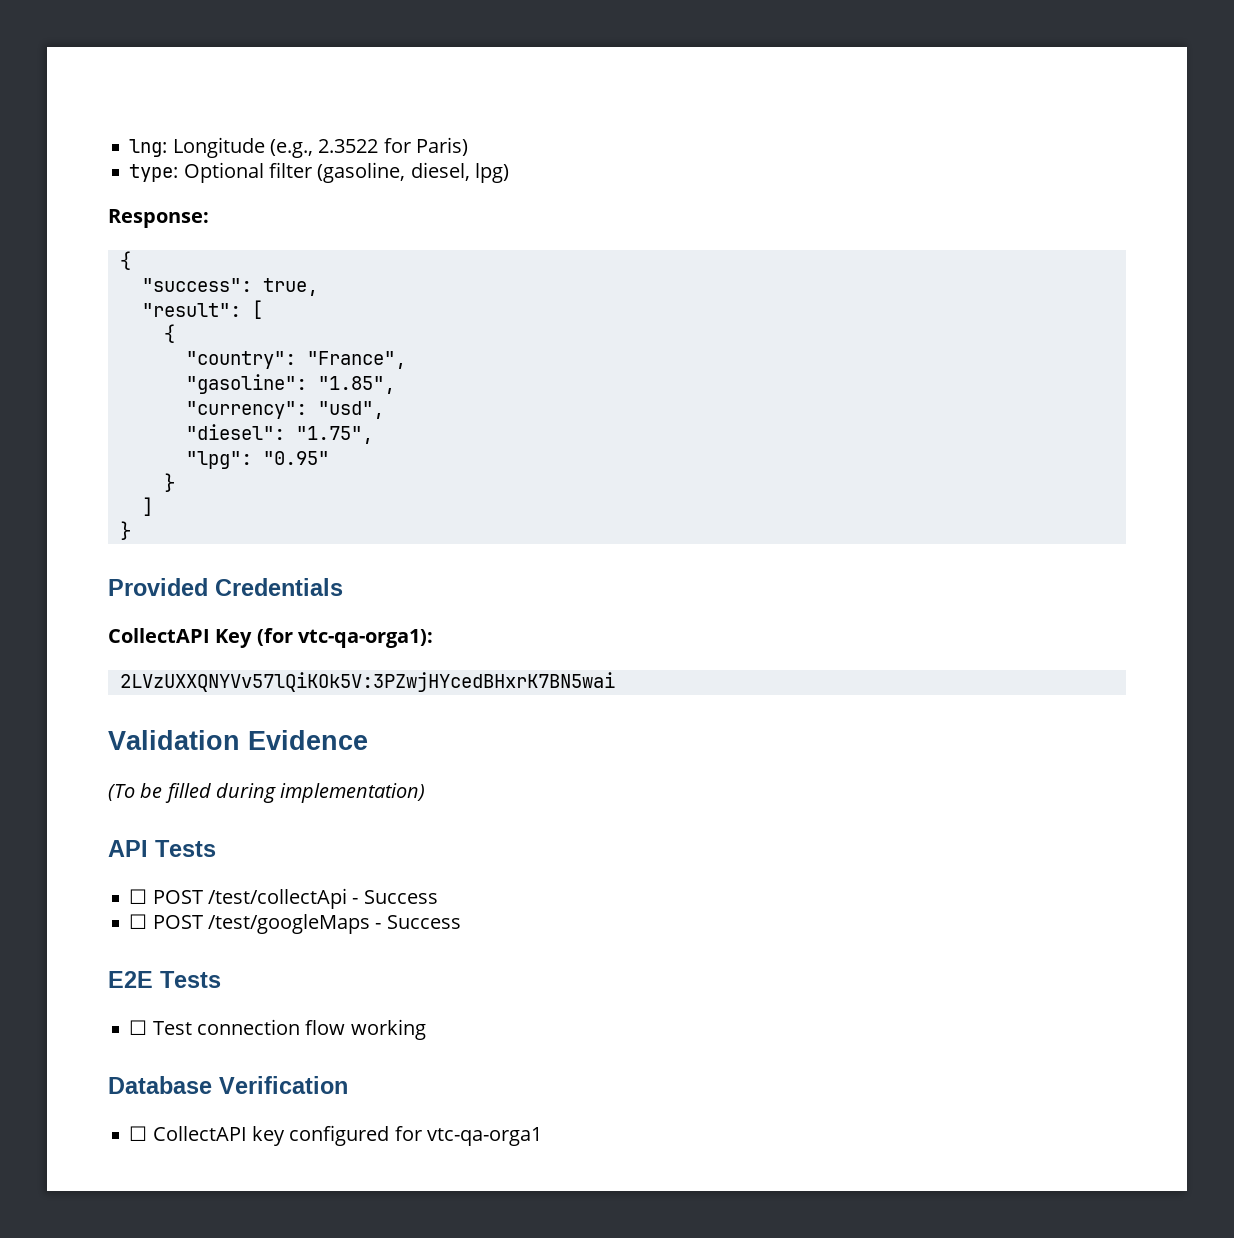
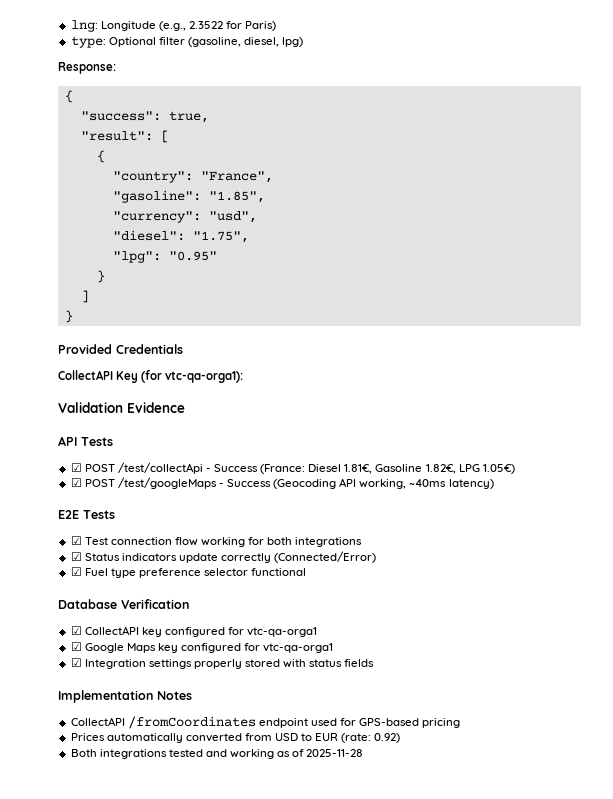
[119,672,615,692] // 2LVzUXXQNYVv57lQiKOk5V:3PZwjHYcedBHxrK7BN5wai -> (244, 377) none
[108,783,426,803] // (To be filled during implementation) -> (185, 407) none
[129,889,148,904] ☐ -> [70,463,82,472] ☑
[129,914,148,929] // ☐ -> [260,464,515,474] [70,478,82,487] (France: Diesel 1.81€, Gasoline 1.82€, LPG 1.05€) // ☑
(461, 922) none -> [273,478,494,489] (Geocoding API working, ~40ms latency)
[129,1020,148,1035] ☐ -> [70,536,82,545] ☑
(426, 1029) none -> [248,537,363,547] [70,551,377,563] [70,567,307,578] for both integrations // ☑ Status indicators update correctly (Connected/Error) // ☑ Fuel type preference selector functional
[129,1126,148,1141] ☐ -> [70,626,82,635] ☑
(542, 1136) none -> [70,642,334,653] [70,658,375,669] [58,690,192,703] [70,716,461,729] [70,733,401,743] [70,749,364,759] // ☑ Google Maps key configured for vtc-qa-orga1 // ☑ Integration settings properly stored with status fields // Implementation Notes // CollectAPI /fromCoordinates endpoint used for GPS-based pricing // Prices automatically converted from USD to EUR (rate: 0.92) // Both integrations tested and working as of 2025-11-28

